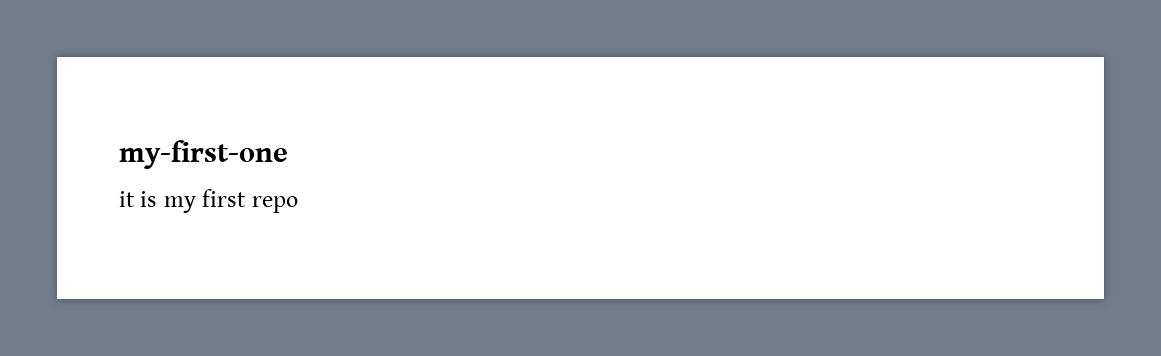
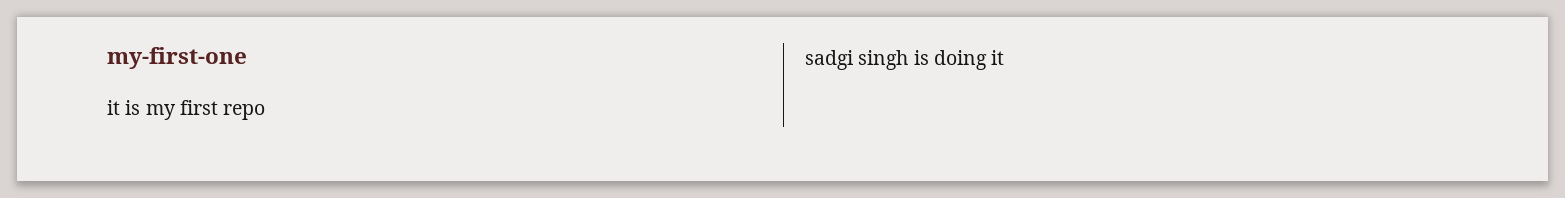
(298, 204) none -> [805,50,1005,70] // sadgi singh is doing it

